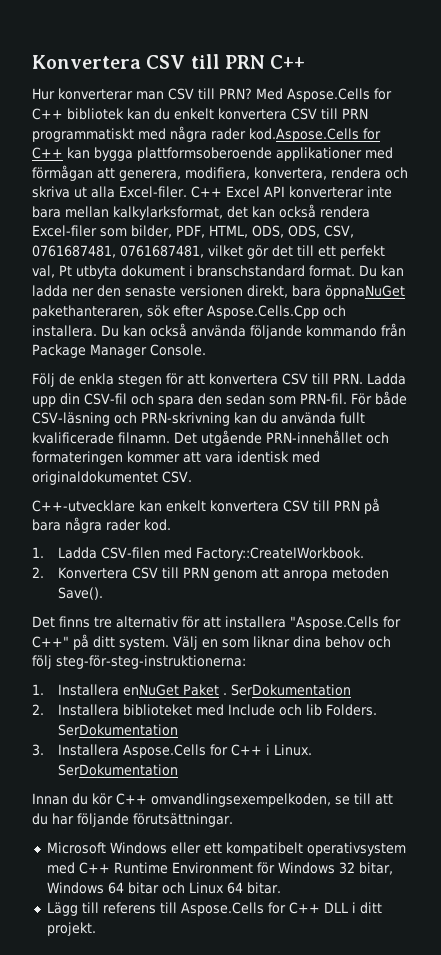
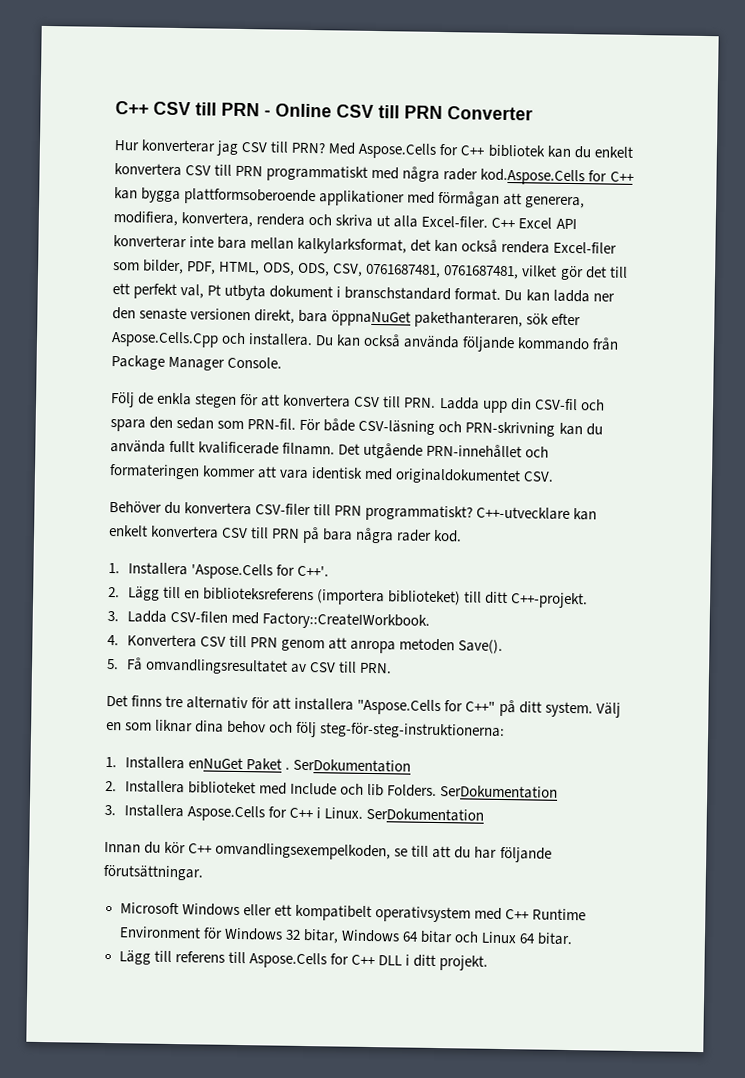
[32,54,306,69] Konvertera CSV till PRN C++ -> [115,101,533,121] C++ CSV till PRN - Online CSV till PRN Converter
[136,91,164,100] man -> [216,140,240,156] jag
(192, 477) none -> [109,501,474,522] Behöver du konvertera CSV-filer till PRN programmatiskt?
(44, 552) none -> [127,562,330,580] [108,586,589,609] [107,610,119,622] Installera 'Aspose.Cells for C++'. // 2. Lägg till en biblioteksreferens (importera biblioteket) till ditt C++-projekt. // 3.
[32,567,44,578] 2. -> [107,634,119,646] 4.
(103, 593) none -> [106,657,393,675] // 5. Få omvandlingsresultatet av CSV till PRN.

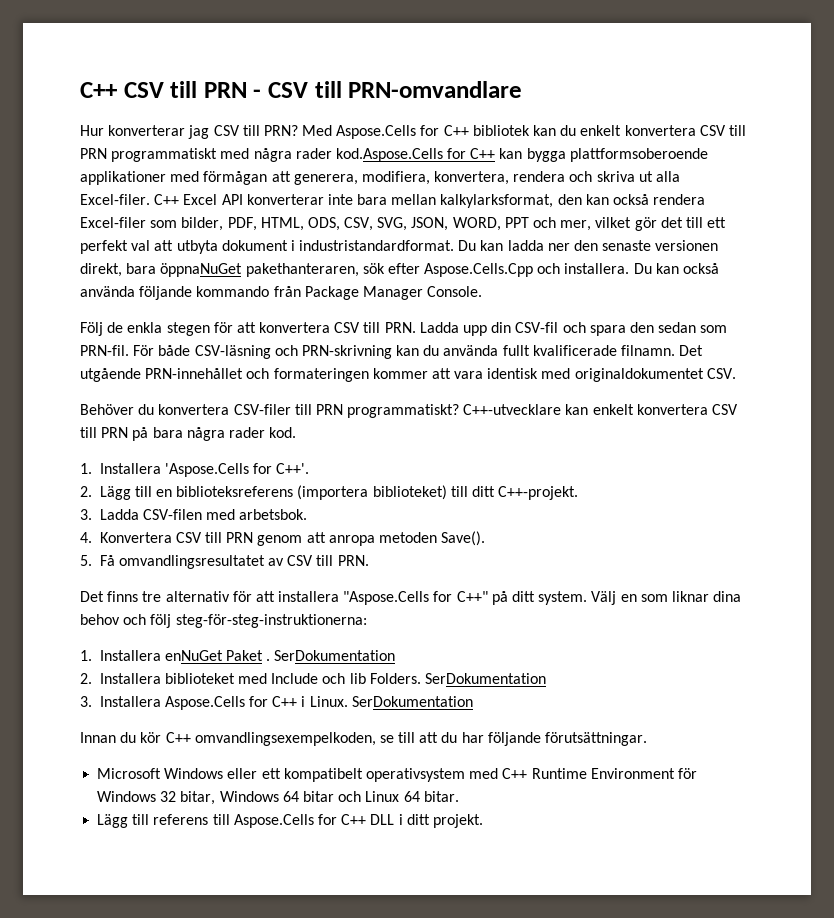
[275,103,533,121] Online CSV till PRN Converter -> [268,81,523,98] CSV till PRN-omvandlare
[410,239,432,252] det -> [557,194,582,205] den
[297,262,520,280] ODS, CSV, 0761687481, 0761687481, -> [344,217,592,231] CSV, SVG, JSON, WORD, PPT och mer,
[180,284,222,299] val, Pt -> [131,240,174,251] val att
[344,286,502,301] branschstandard format. -> [299,240,455,251] industristandardformat.
[262,612,431,630] Factory::CreateIWorkbook. -> [239,509,308,520] arbetsbok.

